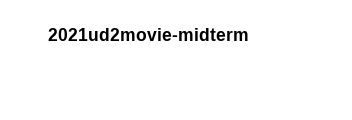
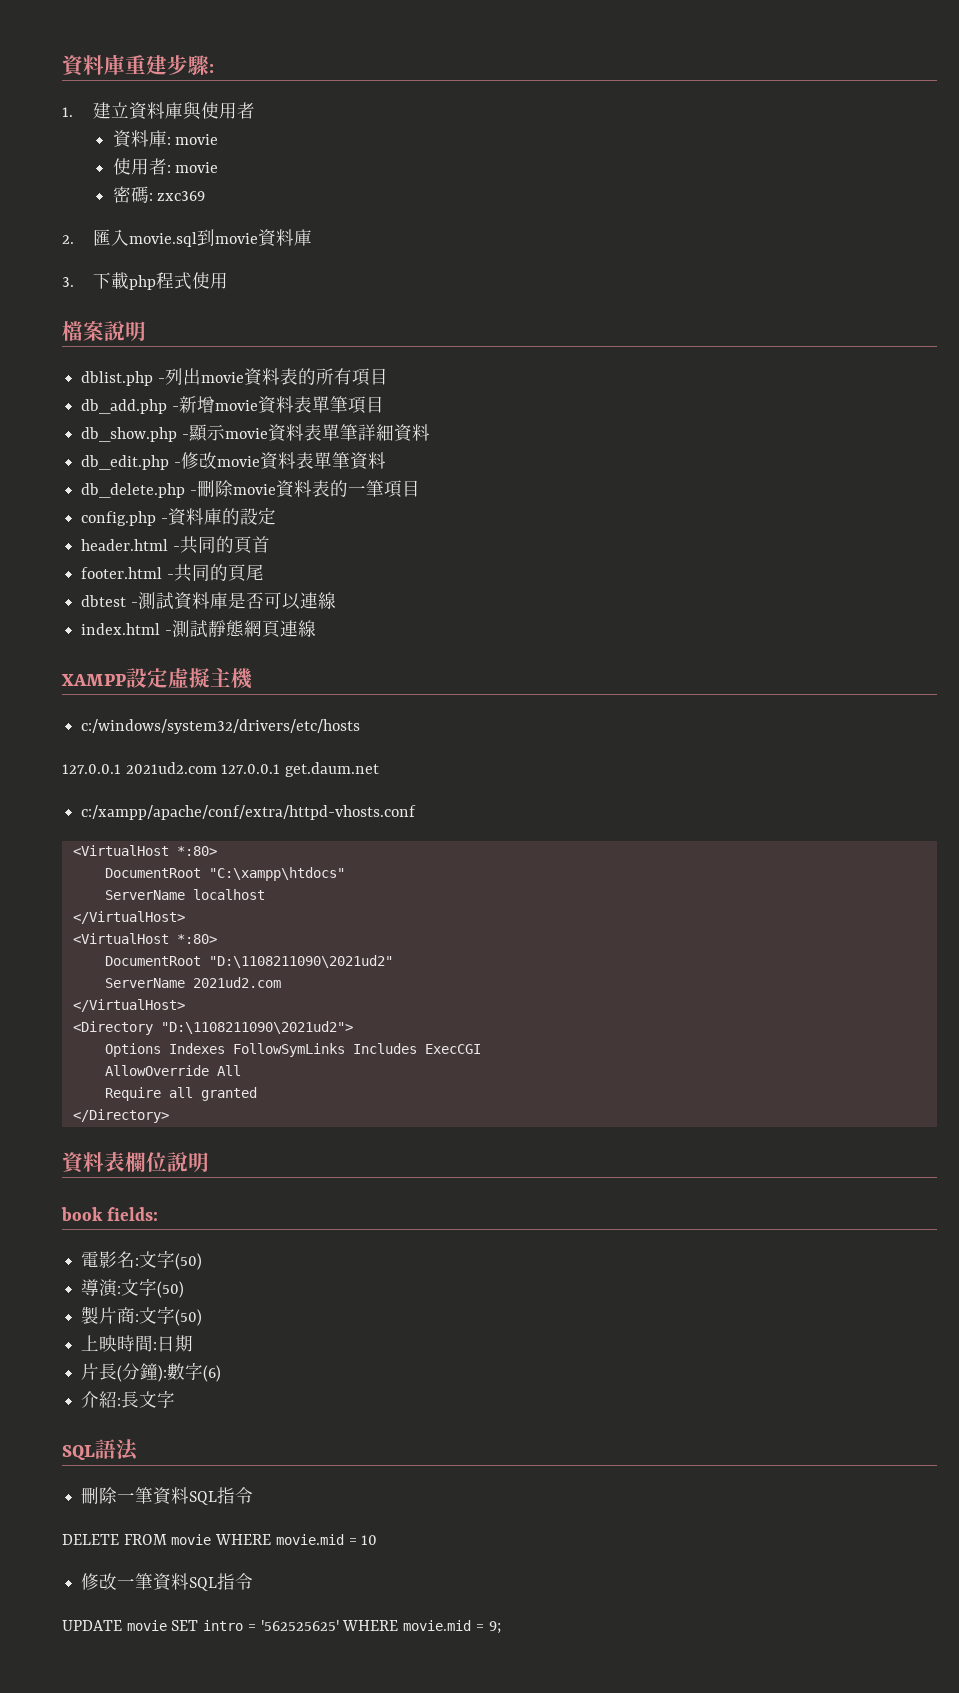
[48,28,249,41] 2021ud2movie-midterm -> [62,54,214,77] [62,101,256,120] [112,130,219,148] [112,158,219,175] [112,186,206,204] [62,229,313,247] [62,272,229,290] [62,320,146,341] [81,368,388,386] [81,396,384,414] [81,424,430,442] [81,452,386,470] [81,480,420,498] [81,507,276,526] [81,536,270,554] [81,564,264,582] [81,592,336,610] [81,620,316,638] [61,668,253,689] [81,719,361,734] [62,762,380,777] [81,805,417,820] [72,845,217,856] [104,867,345,881] [104,889,265,900] [72,911,185,924] [72,933,217,944] [104,955,393,968] [104,977,281,988] [72,999,185,1012] [72,1021,353,1035] [104,1043,481,1057] [104,1065,241,1076] [104,1087,257,1101] [72,1109,169,1123] [62,1151,209,1174] [61,1207,159,1221] [81,1250,203,1270] [81,1278,185,1298] [81,1306,203,1326] [81,1335,194,1352] [81,1362,222,1382] [81,1390,176,1408] [62,1439,139,1461] [81,1487,254,1505] [62,1534,378,1545] [81,1573,254,1591] [62,1620,501,1634] 資料庫重建步驟: // 1.建立資料庫與使用者 // 資料庫: movie // 使用者: movie // 密碼: zxc369 // 2.匯入movie.sql到movie資料庫 // 3.下載php程式使用 // 檔案說明 // dblist.php -列出movie資料表的所有項目 // db_add.php -新增movie資料表單筆項目 // db_show.php -顯示movie資料表單筆詳細資料 // db_edit.php -修改movie資料表單筆資料 // db_delete.php -刪除movie資料表的一筆項目 // config.php -資料庫的設定 // header.html -共同的頁首 // footer.html -共同的頁尾 // dbtest -測試資料庫是否可以連線 // index.html -測試靜態網頁連線 // XAMPP設定虛擬主機 // c:/windows/system32/drivers/etc/hosts // 127.0.0.1 2021ud2.com 127.0.0.1 get.daum.net // c:/xampp/apache/conf/extra/httpd-vhosts.conf // <VirtualHost *:80> // DocumentRoot "C:\xampp\htdocs" // ServerName localhost // </VirtualHost> // <VirtualHost *:80> // DocumentRoot "D:\1108211090\2021ud2" // ServerName 2021ud2.com // </VirtualHost> // <Directory "D:\1108211090\2021ud2"> // Options Indexes FollowSymLinks Includes ExecCGI // AllowOverride All // Require all granted // </Directory> // 資料表欄位說明 // book fields: // 電影名:文字(50) // 導演:文字(50) // 製片商:文字(50) // 上映時間:日期 // 片長(分鐘):數字(6) // 介紹:長文字 // SQL語法 // 刪除一筆資料SQL指令 // DELETE FROM movie WHERE movie.mid = 10 // 修改一筆資料SQL指令 // UPDATE movie SET intro = '562525625' WHERE movie.mid = 9;

